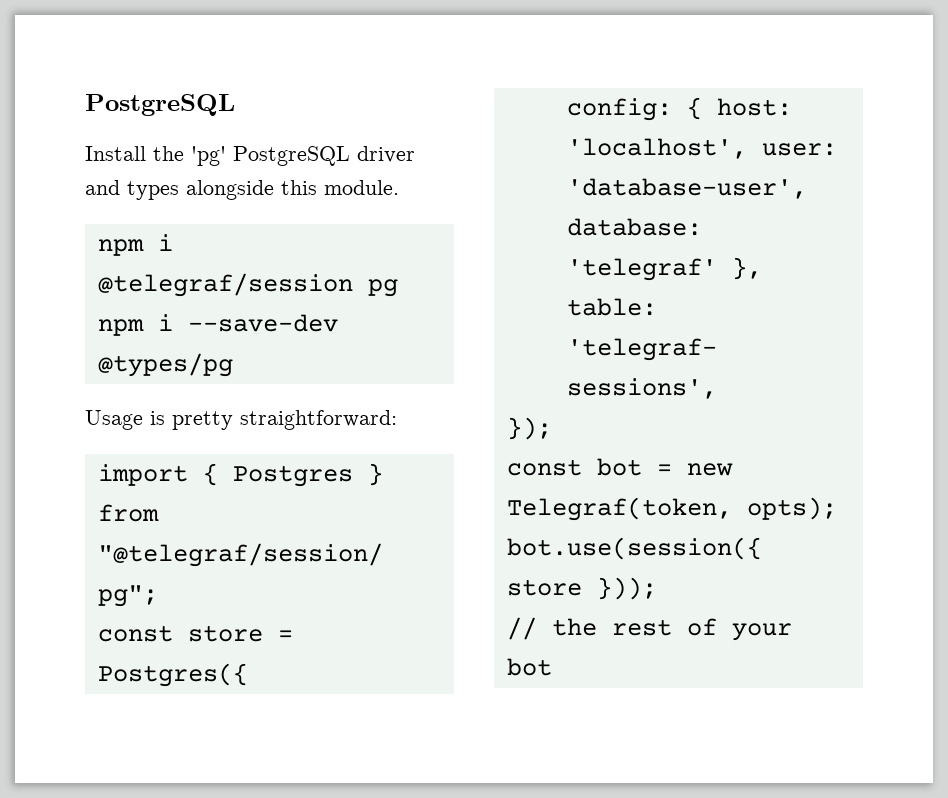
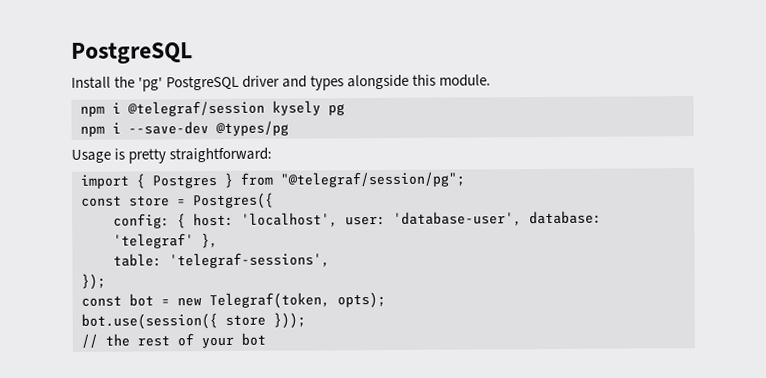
(353, 285) none -> [272,100,321,116] kysely

